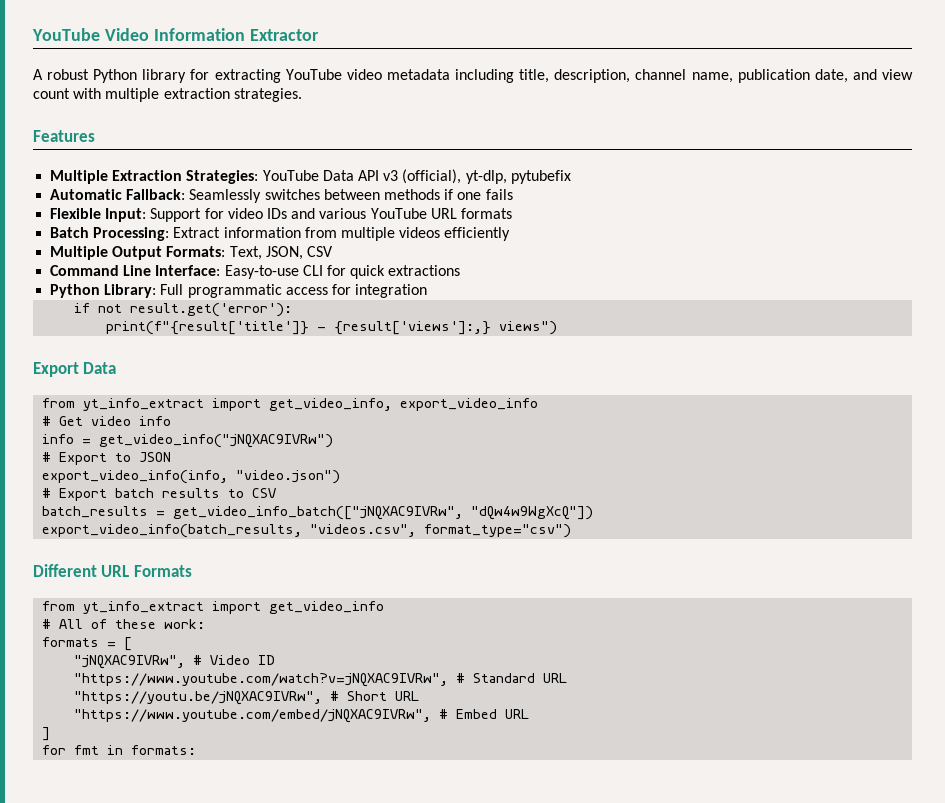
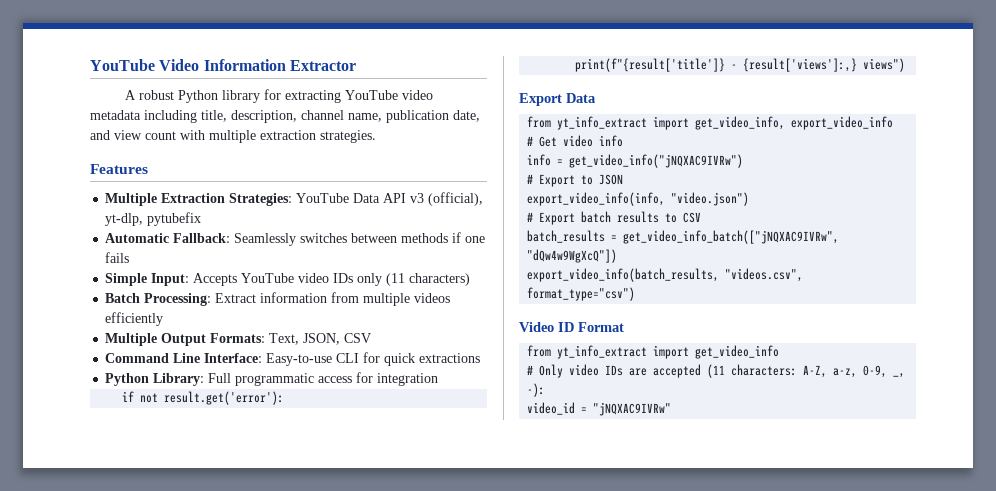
[50,208,512,222] Flexible Input: Support for video IDs and various YouTube URL formats -> [105,273,471,286] Simple Input: Accepts YouTube video IDs only (11 characters)
[33,564,192,577] Different URL Formats -> [519,322,624,332] Video ID Format
[59,619,206,629] [42,637,133,651] [74,655,276,669] [74,673,568,687] [74,691,420,705] [74,709,530,723] [42,727,51,741] [42,745,197,755] All of these work: // formats = [ // "jNQXAC9IVRw", # Video ID // "https://www.youtube.com/watch?v=jNQXAC9IVRw", # Standard URL // "https://youtu.be/jNQXAC9IVRw", # Short URL // "https://www.youtube.com/embed/jNQXAC9IVRw", # Embed URL // ] // for fmt in formats: -> [539,364,906,378] [527,383,546,397] [527,402,672,416] Only video IDs are accepted (11 characters: A-Z, a-z, 0-9, _, -): // video_id = "jNQXAC9IVRw"

